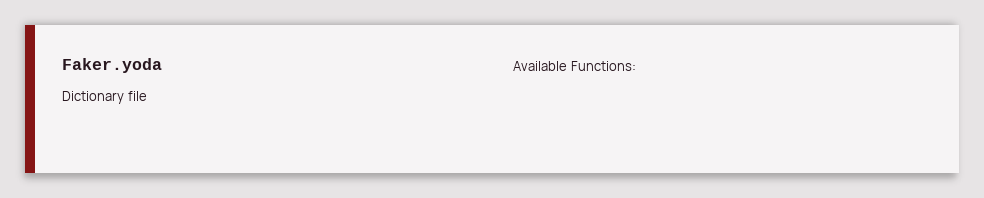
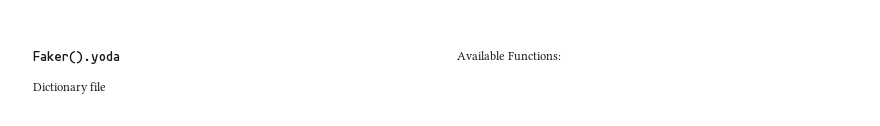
[62,58,162,73] Faker.yoda -> [33,51,120,64] Faker().yoda

